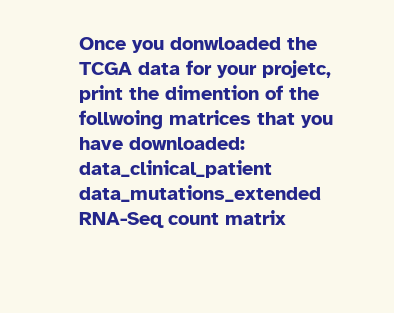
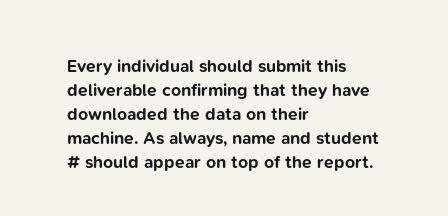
[79,37,317,53] [79,60,331,78] [79,85,319,103] [79,110,333,130] [79,137,245,150] [79,160,272,178] [79,185,321,202] [79,210,286,228] Once you donwloaded the TCGA data for your projetc, print the dimention of the follwoing matrices that you have downloaded: data_clinical_patient data_mutations_extended RNA-Seq count matrix -> [67,59,346,75] [67,83,370,99] [67,107,309,121] [67,131,379,147] [67,155,373,171] Every individual should submit this deliverable confirming that they have downloaded the data on their machine. As always, name and student # should appear on top of the report.

